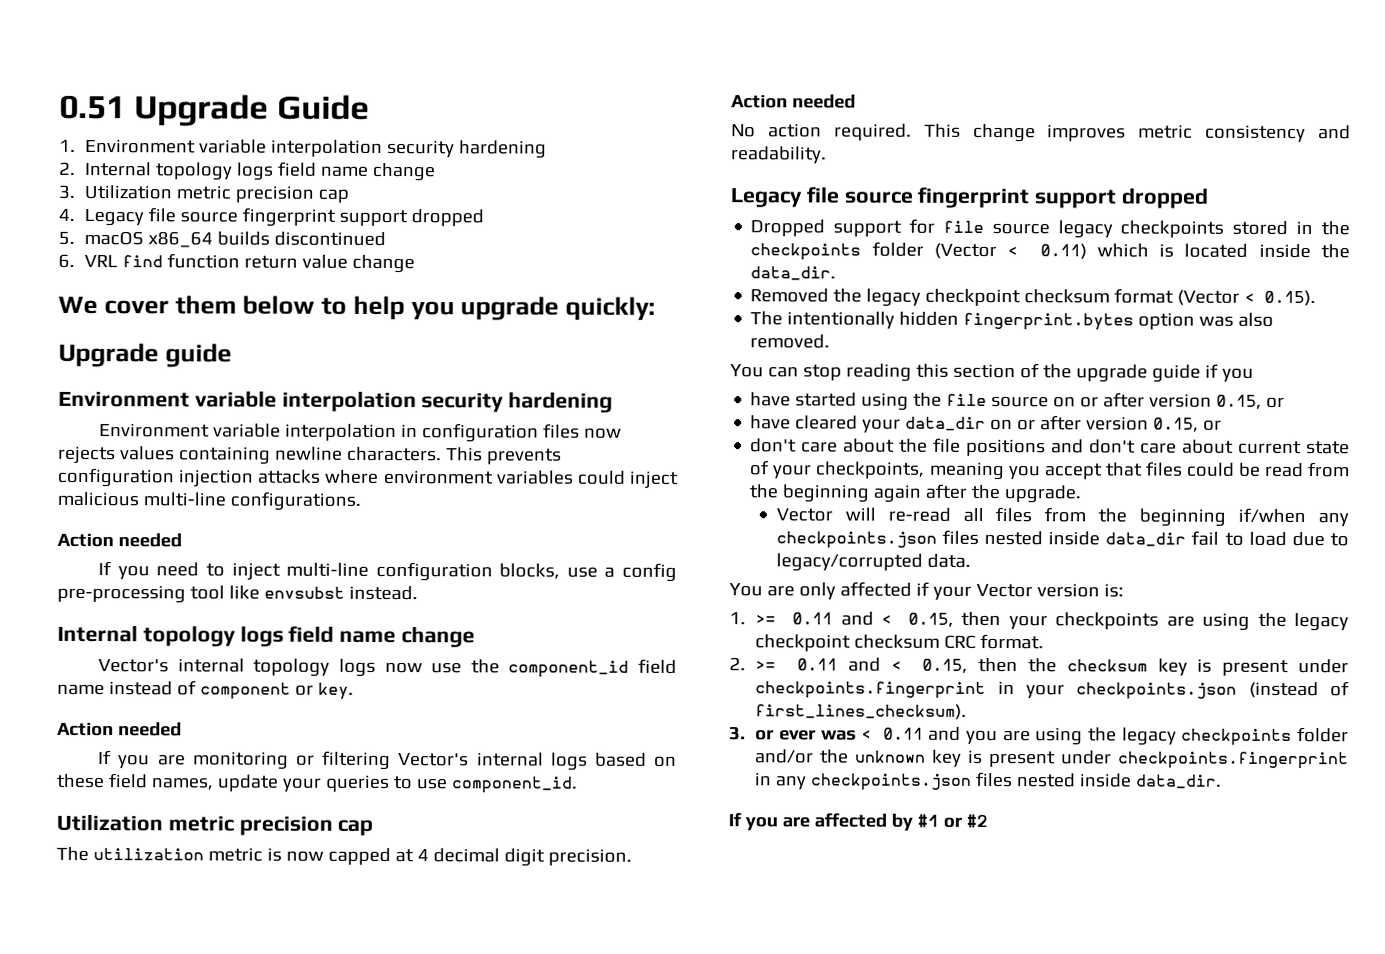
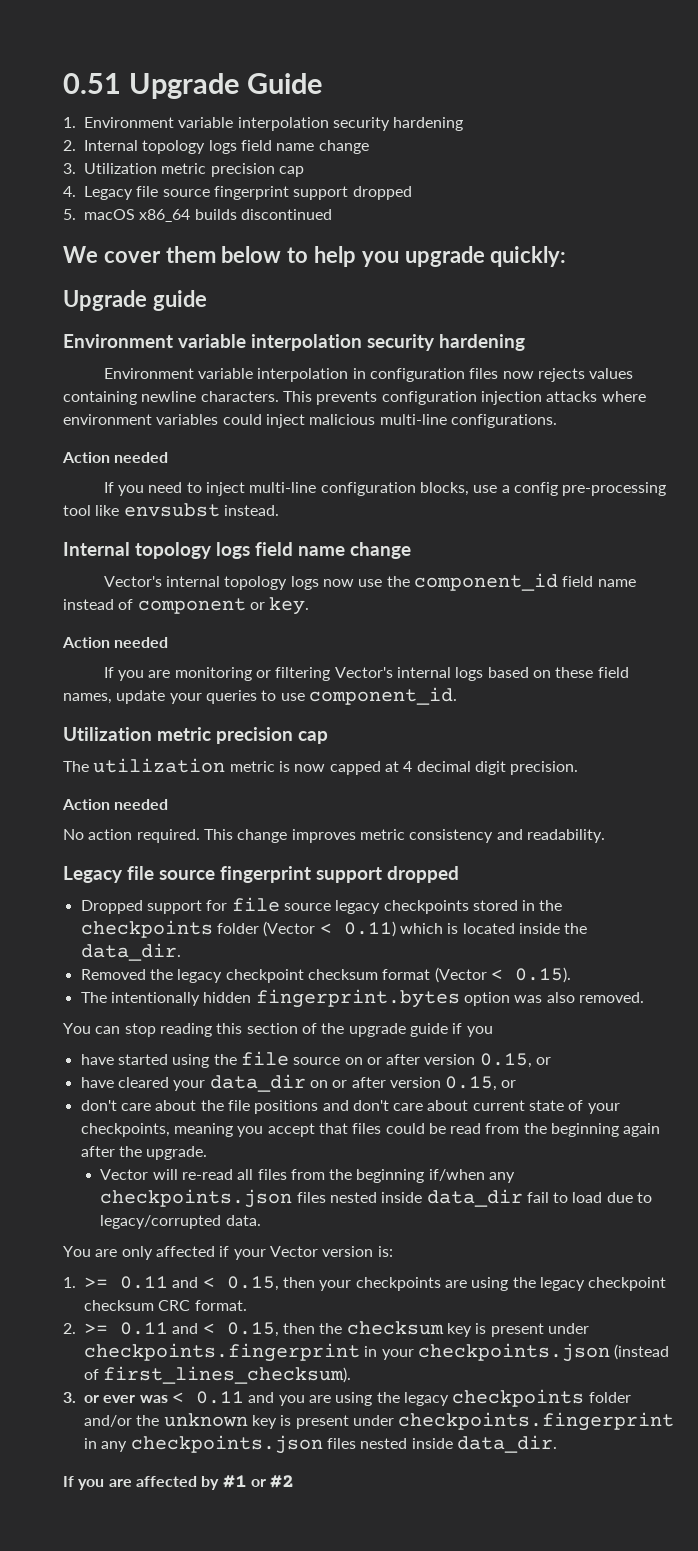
[58,253,416,274] // 6. VRL find function return value change -> (332, 214) none

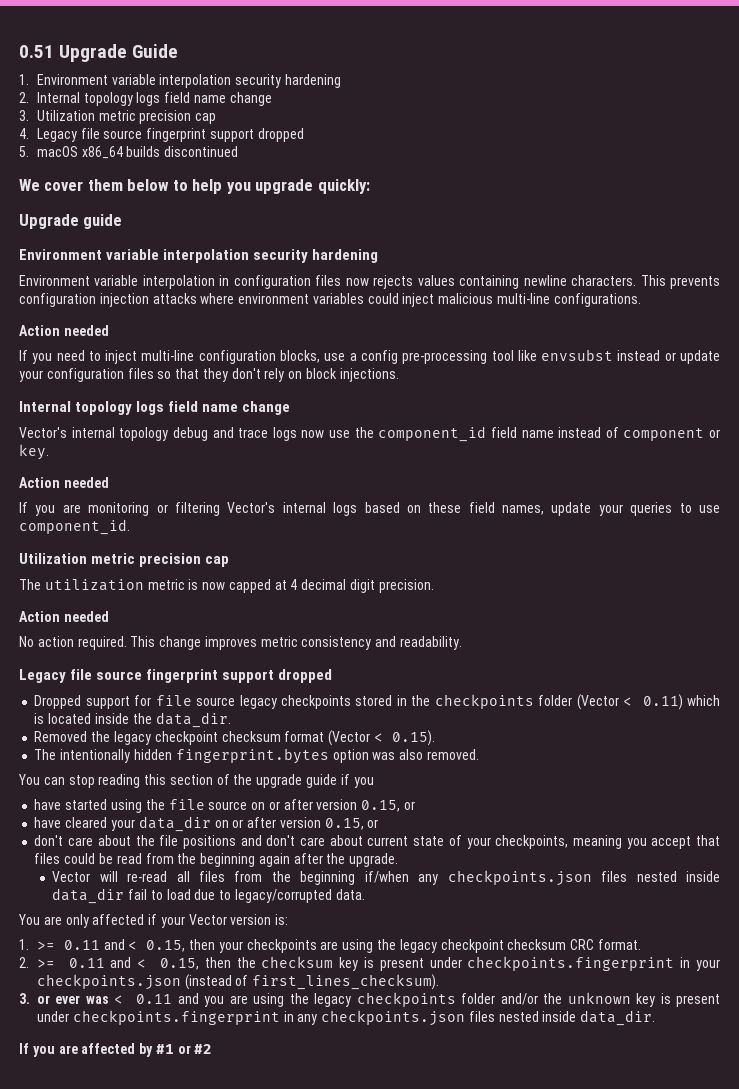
[223,505,279,516] instead. -> [617,350,720,364] [19,368,399,382] instead or update your configuration files so that they don't rely on block injections.
(288, 583) none -> [172,427,269,441] debug and trace

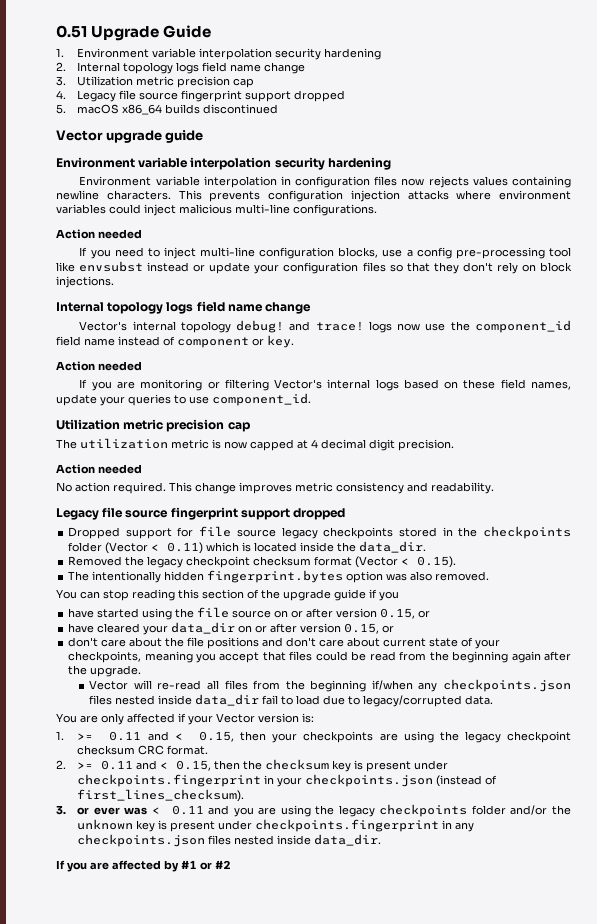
[19,179,370,194] [19,214,79,229] We cover them below to help you upgrade quickly: // Upgrade -> [56,130,162,143] Vector upgrade
[172,427,269,441] debug and trace -> [236,320,364,333] debug! and trace!

